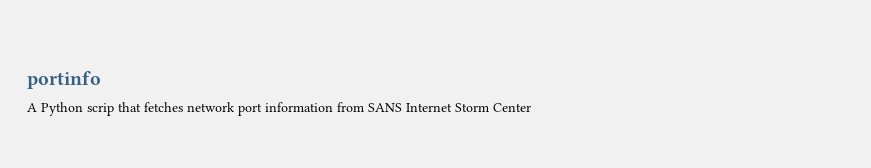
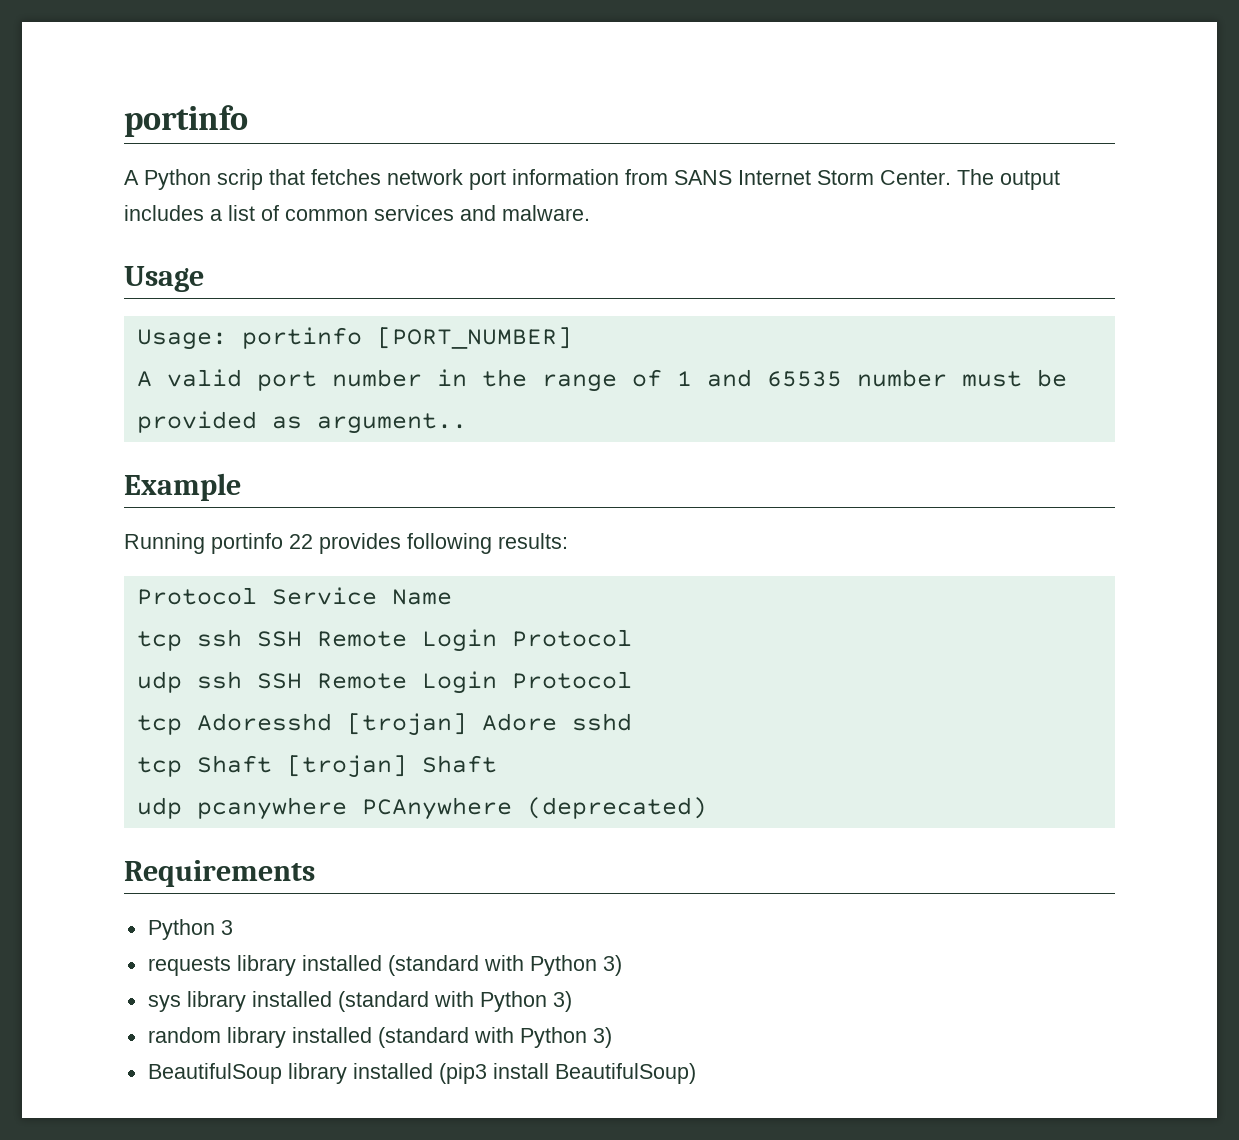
[493,103,531,112] Center -> [880,169,1060,190] [124,205,590,221] [124,266,204,292] [136,327,572,350] [136,369,1067,392] [136,411,467,434] [124,473,241,501] [124,533,568,554] [136,587,452,605] [136,629,632,652] [136,671,632,694] [136,713,632,736] [136,755,497,778] [136,797,707,820] [124,860,315,887] [147,919,233,940] [147,955,622,976] [147,991,572,1012] [147,1027,612,1048] [147,1063,696,1084] Center. The output includes a list of common services and malware. // Usage // Usage: portinfo [PORT_NUMBER] // A valid port number in the range of 1 and 65535 number must be provided as argument.. // Example // Running portinfo 22 provides following results: // Protocol Service Name // tcp ssh SSH Remote Login Protocol // udp ssh SSH Remote Login Protocol // tcp Adoresshd [trojan] Adore sshd // tcp Shaft [trojan] Shaft // udp pcanywhere PCAnywhere (deprecated) // Requirements // Python 3 // requests library installed (standard with Python 3) // sys library installed (standard with Python 3) // random library installed (standard with Python 3) // BeautifulSoup library installed (pip3 install BeautifulSoup)

